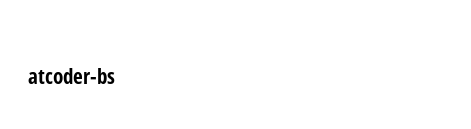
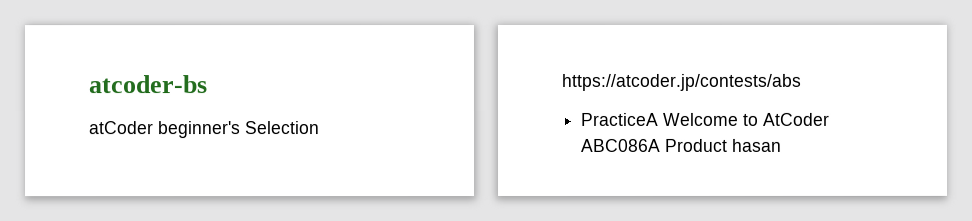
(115, 76) none -> [89,121,320,139] [561,73,801,91] [581,112,831,126] [581,138,783,152] // atCoder beginner's Selection https://atcoder.jp/contests/abs // PracticeA Welcome to AtCoder ABC086A Product hasan

